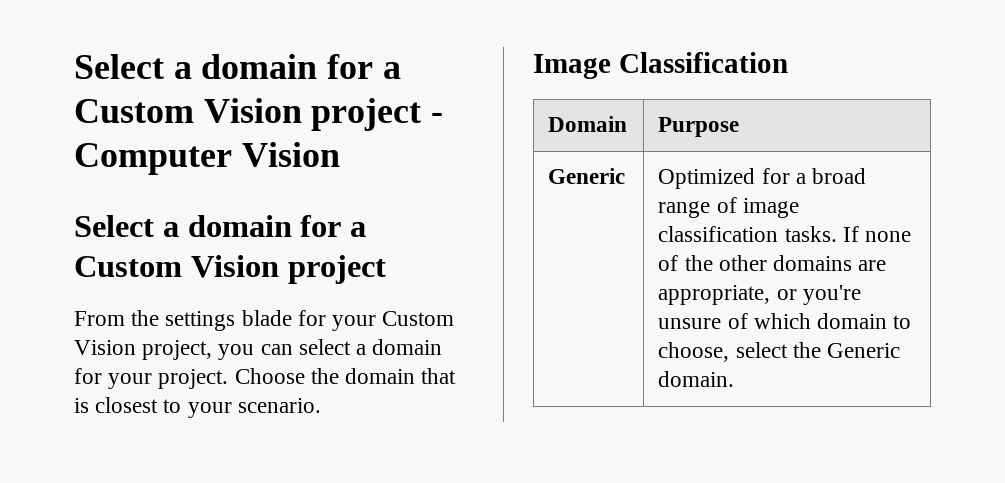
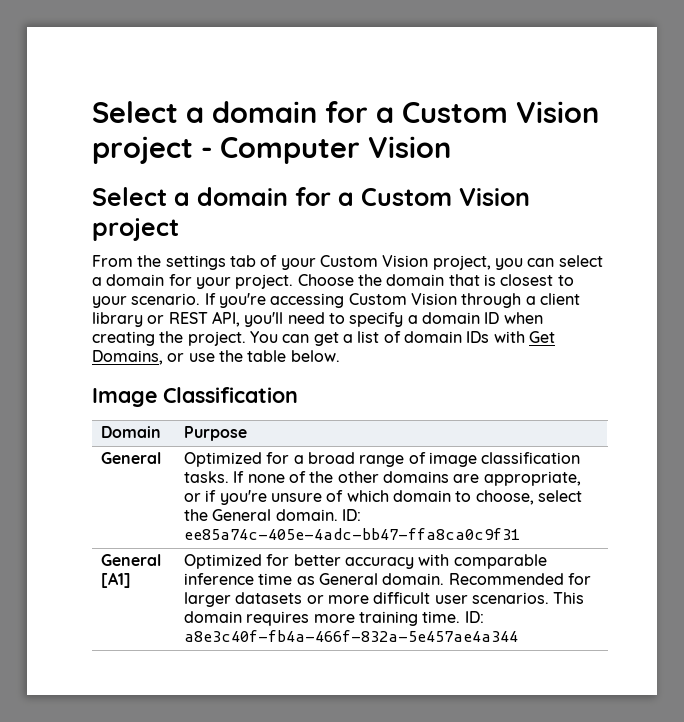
[241,310,326,326] blade for -> [229,255,278,267] tab of
(321, 405) none -> [204,293,580,308] [92,311,543,327] [92,331,555,346] [92,350,340,365] If you're accessing Custom Vision through a client library or REST API, you'll need to specify a domain ID when creating the project. You can get a list of domain IDs with Get Domains, or use the table below.
[548,168,626,184] Generic -> [101,452,162,464] General
(797, 294) none -> [205,490,217,502] if
[826,343,900,358] [658,371,735,387] Generic domain. -> [212,509,362,521] [184,528,521,540] [101,554,162,566] [101,572,132,588] [184,554,547,569] [184,573,592,585] [184,592,585,607] [184,611,484,626] [184,630,519,642] General domain. ID: ee85a74c-405e-4adc-bb47-ffa8ca0c9f31 // General [A1] | Optimized for better accuracy with comparable inference time as General domain. Recommended for larger datasets or more difficult user scenarios. This domain requires more training time. ID: a8e3c40f-fb4a-466f-832a-5e457ae4a344

